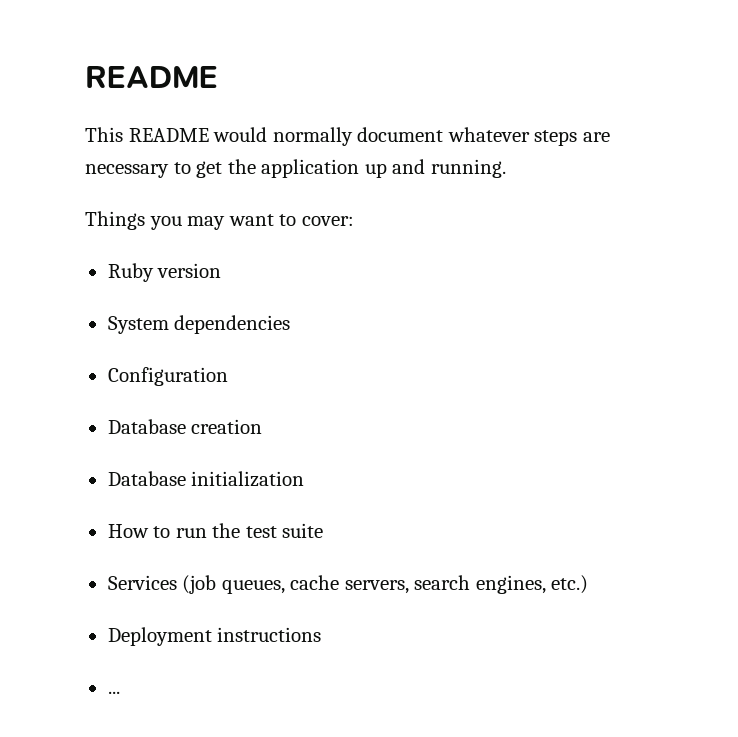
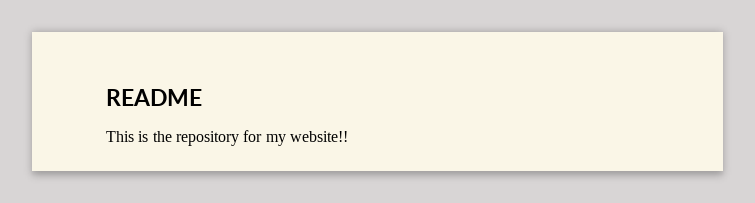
[128,127,610,146] [85,159,506,178] [85,211,354,230] [107,263,222,282] [107,315,291,334] [107,367,228,386] [107,419,263,434] [107,471,305,487] [107,523,324,538] [107,575,589,594] [107,627,322,646] [107,691,120,694] README would normally document whatever steps are necessary to get the application up and running. // Things you may want to cover: // Ruby version // System dependencies // Configuration // Database creation // Database initialization // How to run the test suite // Services (job queues, cache servers, search engines, etc.) // Deployment instructions // ... -> [138,130,348,146] is the repository for my website!!

